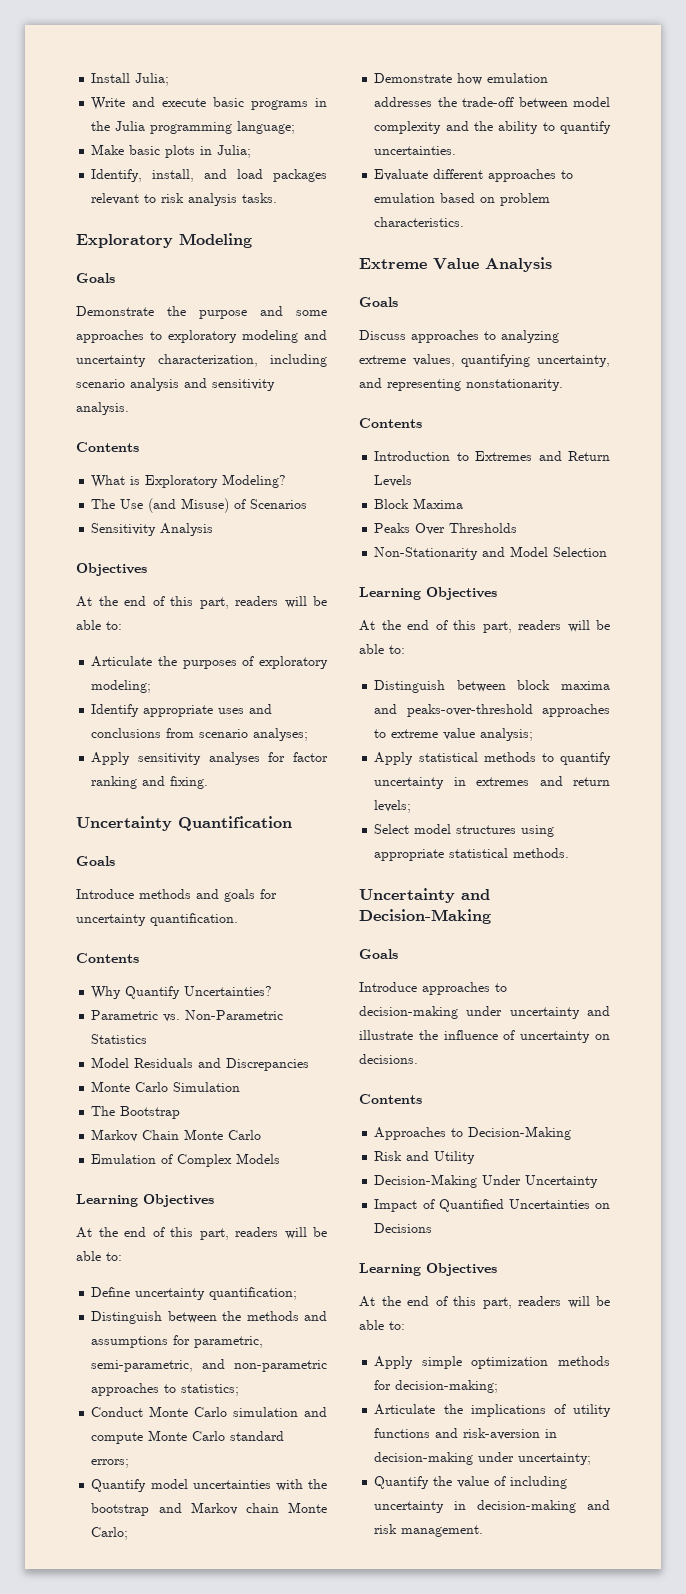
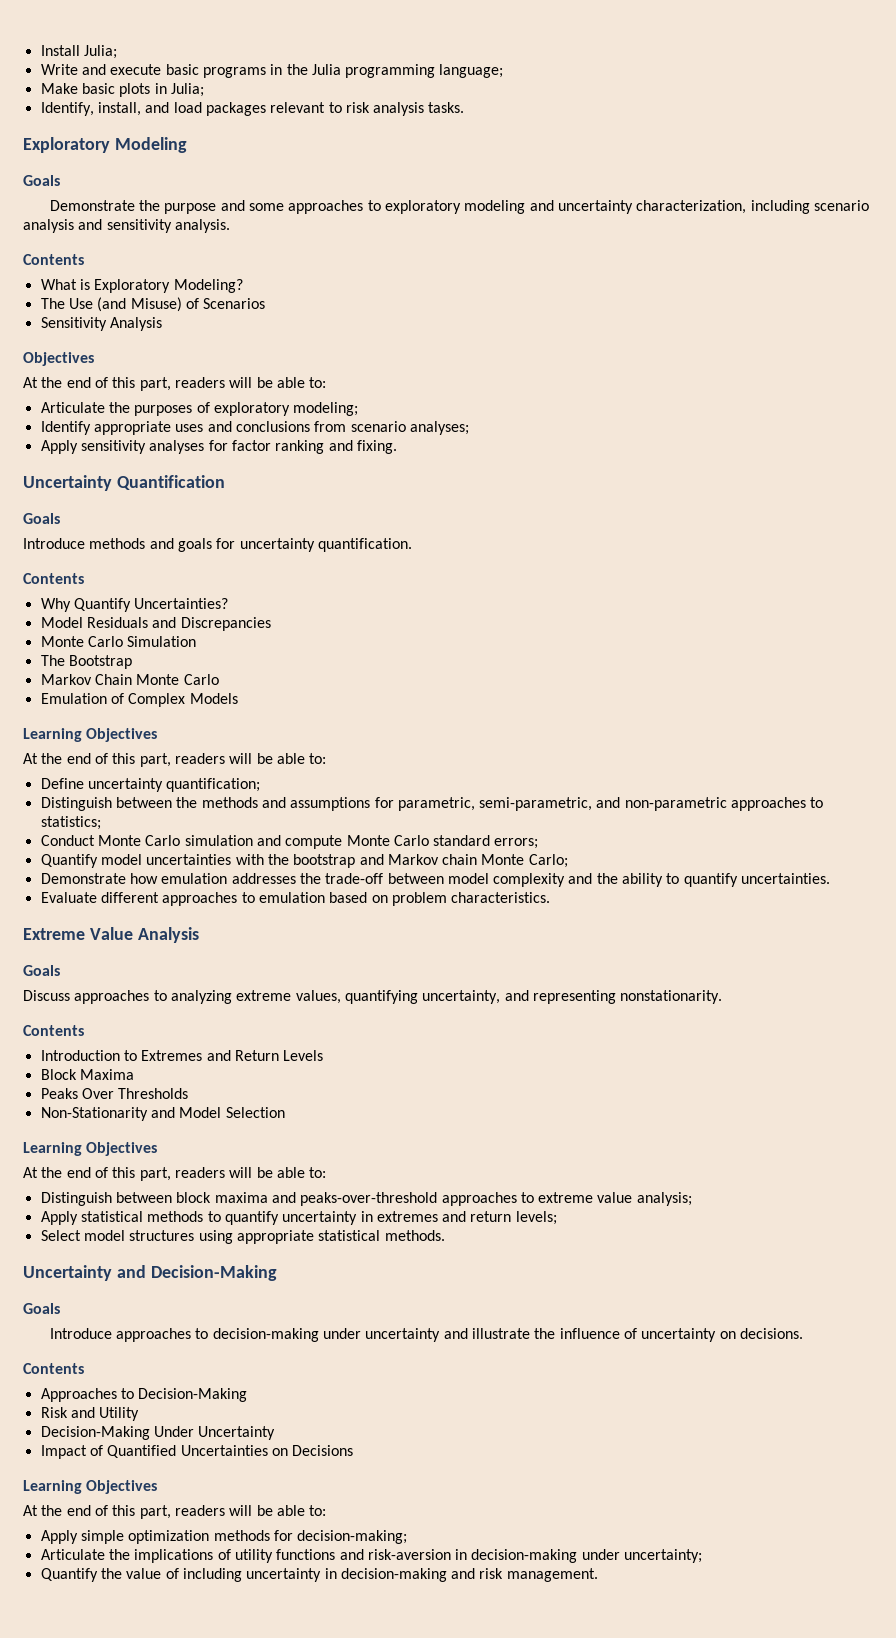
[91,1010,284,1022] [91,1034,148,1044] // Parametric vs. Non-Parametric Statistics -> (229, 603) none

